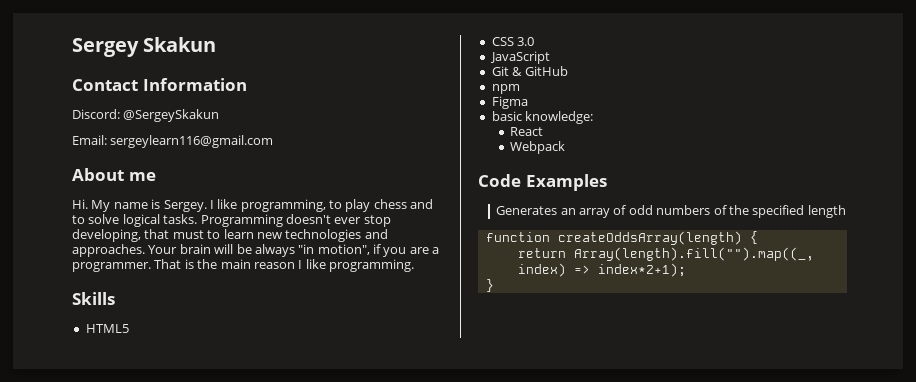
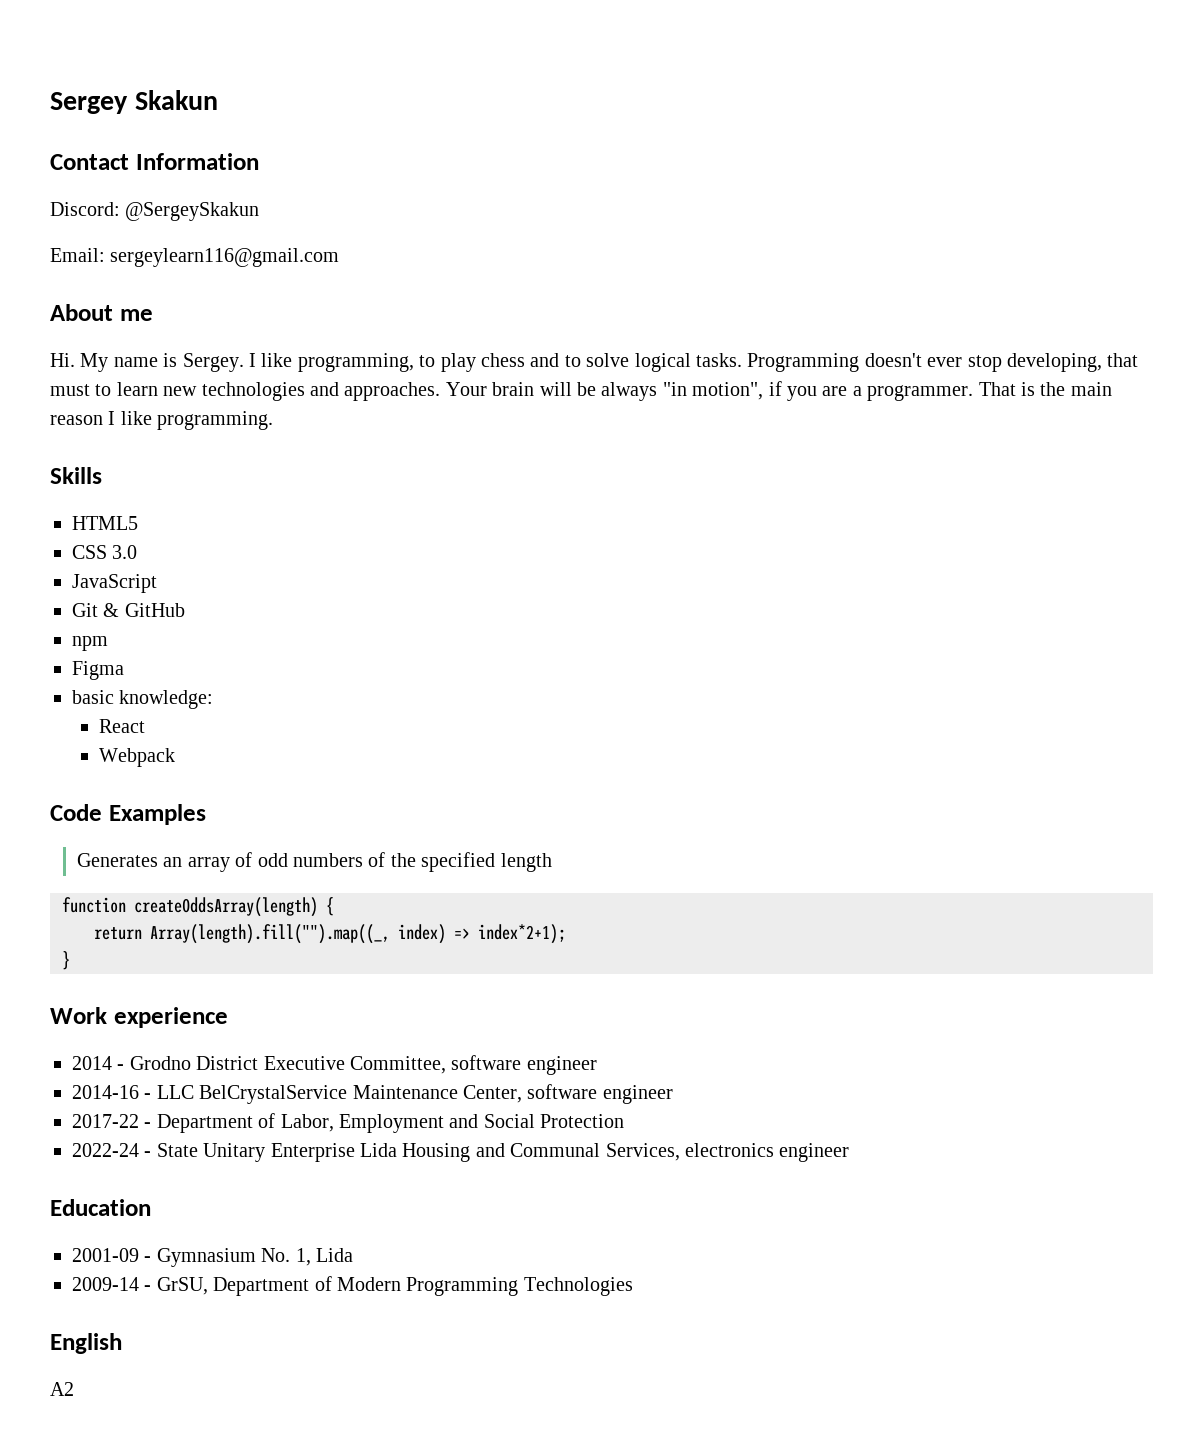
(494, 285) none -> [50,1007,228,1028] [72,1055,597,1075] [72,1084,673,1104] [72,1113,625,1133] [72,1143,850,1162] [50,1199,151,1216] [72,1248,353,1267] [72,1276,633,1296] [50,1333,122,1354] [50,1382,74,1396] // Work experience // 2014 - Grodno District Executive Committee, software engineer // 2014-16 - LLC BelCrystalService Maintenance Center, software engineer // 2017-22 - Department of Labor, Employment and Social Protection // 2022-24 - State Unitary Enterprise Lida Housing and Communal Services, electronics engineer // Education // 2001-09 - Gymnasium No. 1, Lida // 2009-14 - GrSU, Department of Modern Programming Technologies // English // A2

